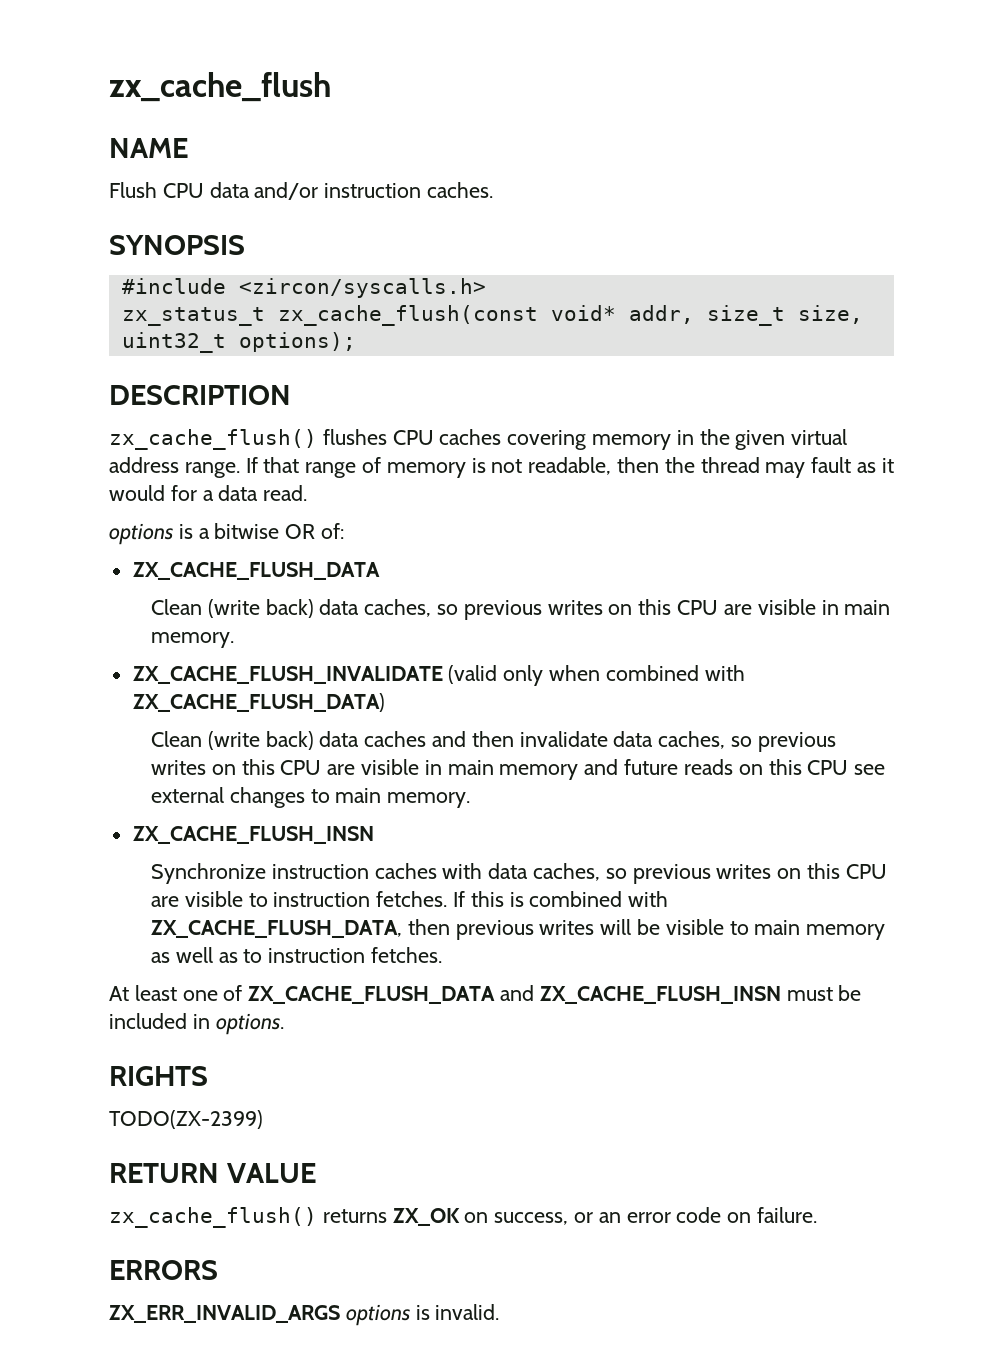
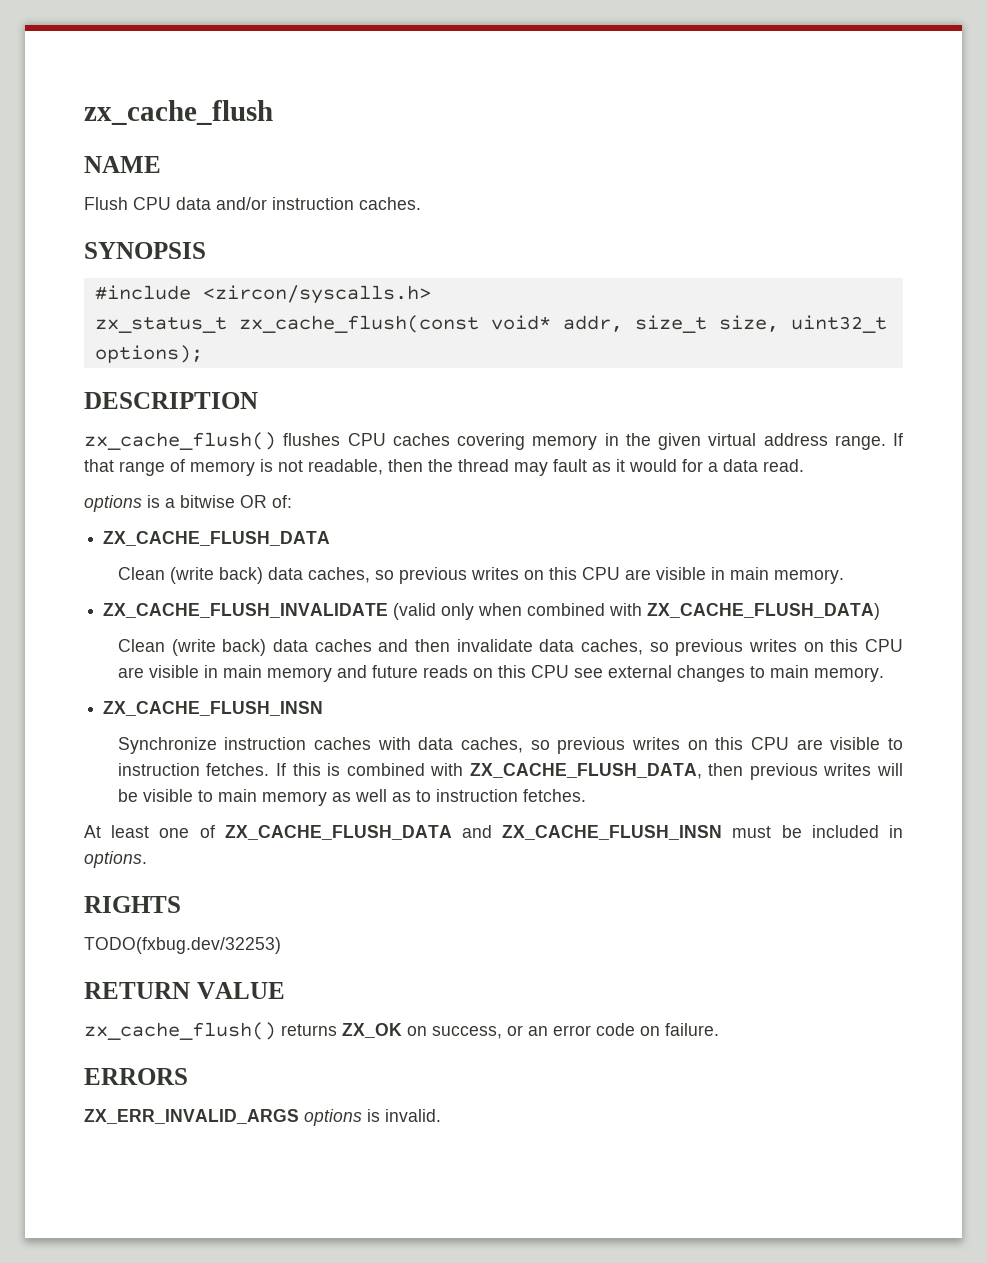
[109,1110,263,1129] TODO(ZX-2399) -> [84,937,281,954] TODO(fxbug.dev/32253)

